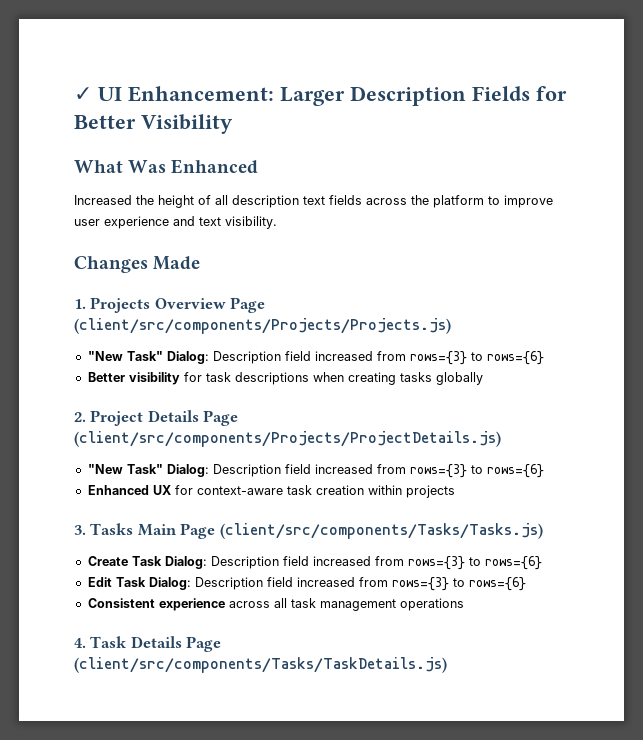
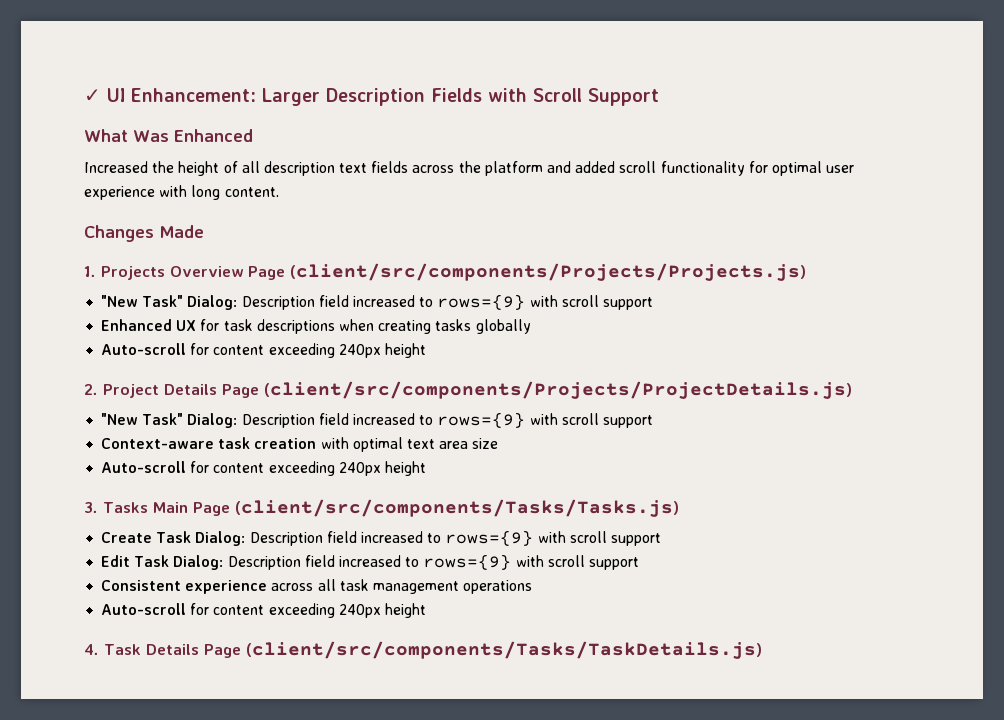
[536,86,567,101] [74,114,233,134] for Better Visibility -> [488,88,659,106] with Scroll Support
[488,195,553,208] [74,216,277,229] to improve user experience and text visibility. -> [547,161,855,176] [84,185,279,200] and added scroll functionality for optimal user experience with long content.
[376,351,544,365] [87,372,180,385] from rows={3} to rows={6} // Better visibility -> [419,294,653,310] [101,319,197,331] to rows={9} with scroll support // Enhanced UX
(483, 378) none -> [101,343,426,358] // Auto-scroll for content exceeding 240px height
[376,464,544,478] [87,485,455,498] from rows={3} to rows={6} // Enhanced UX for context-aware task creation within projects -> [419,412,653,428] [101,437,499,452] [101,461,426,476] to rows={9} with scroll support // Context-aware task creation with optimal text area size // Auto-scroll for content exceeding 240px height
[374,556,542,570] from rows={3} to rows={6} -> [427,530,661,546] to rows={9} with scroll support
[358,577,526,591] from rows={3} to rows={6} -> [405,554,639,570] to rows={9} with scroll support
(464, 604) none -> [101,603,426,618] // Auto-scroll for content exceeding 240px height

